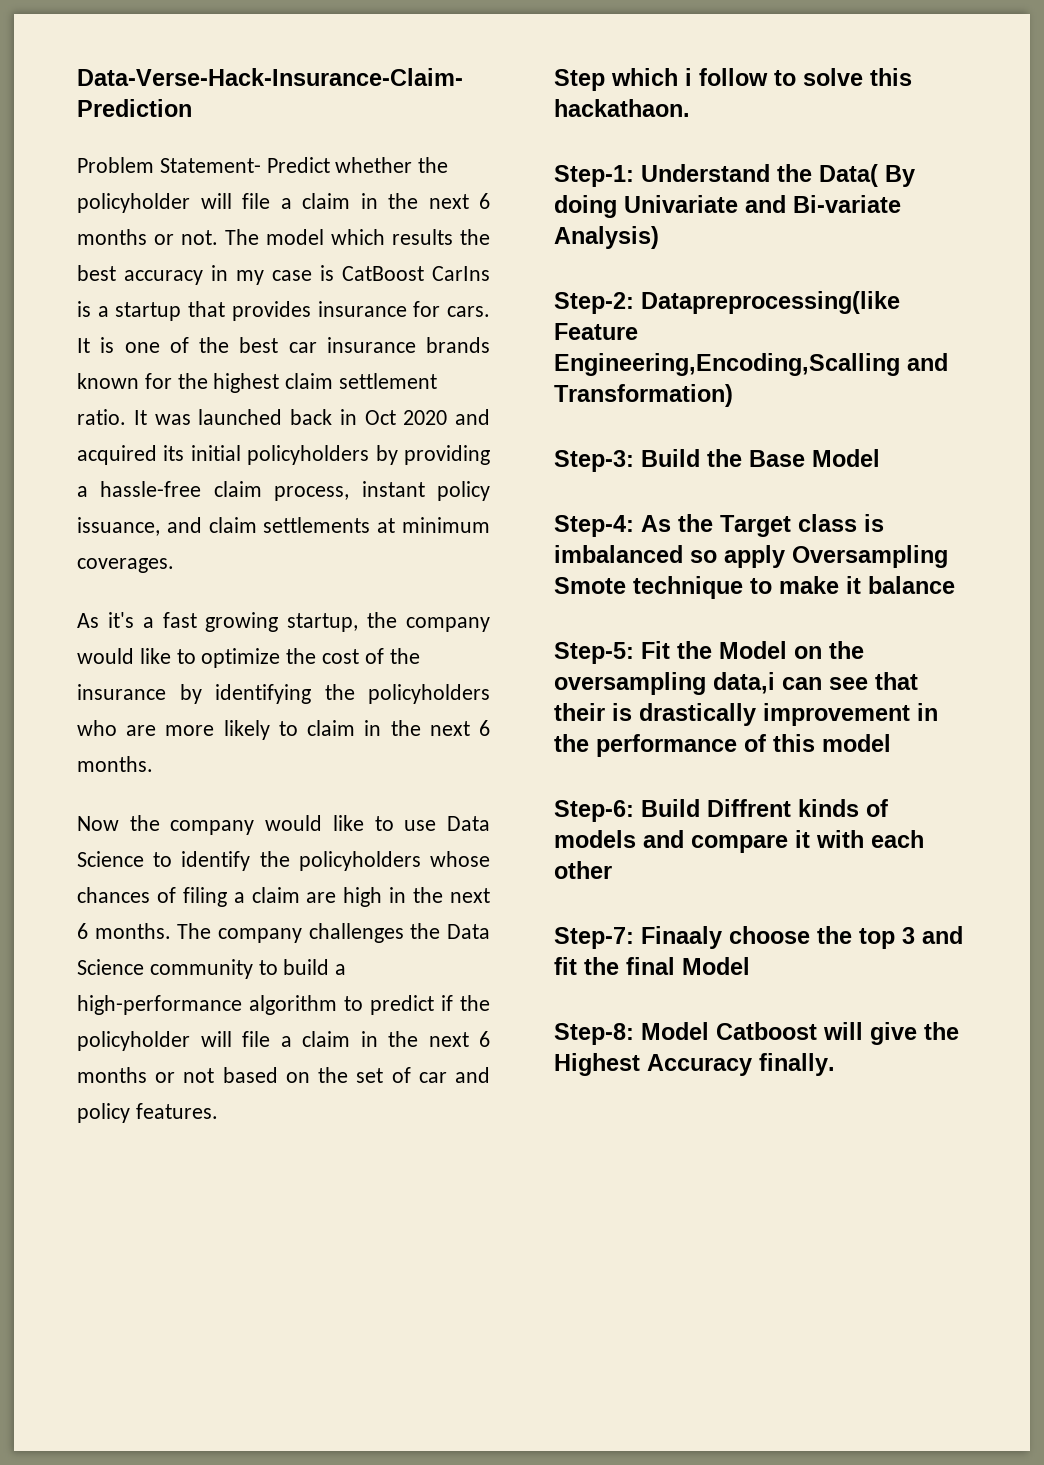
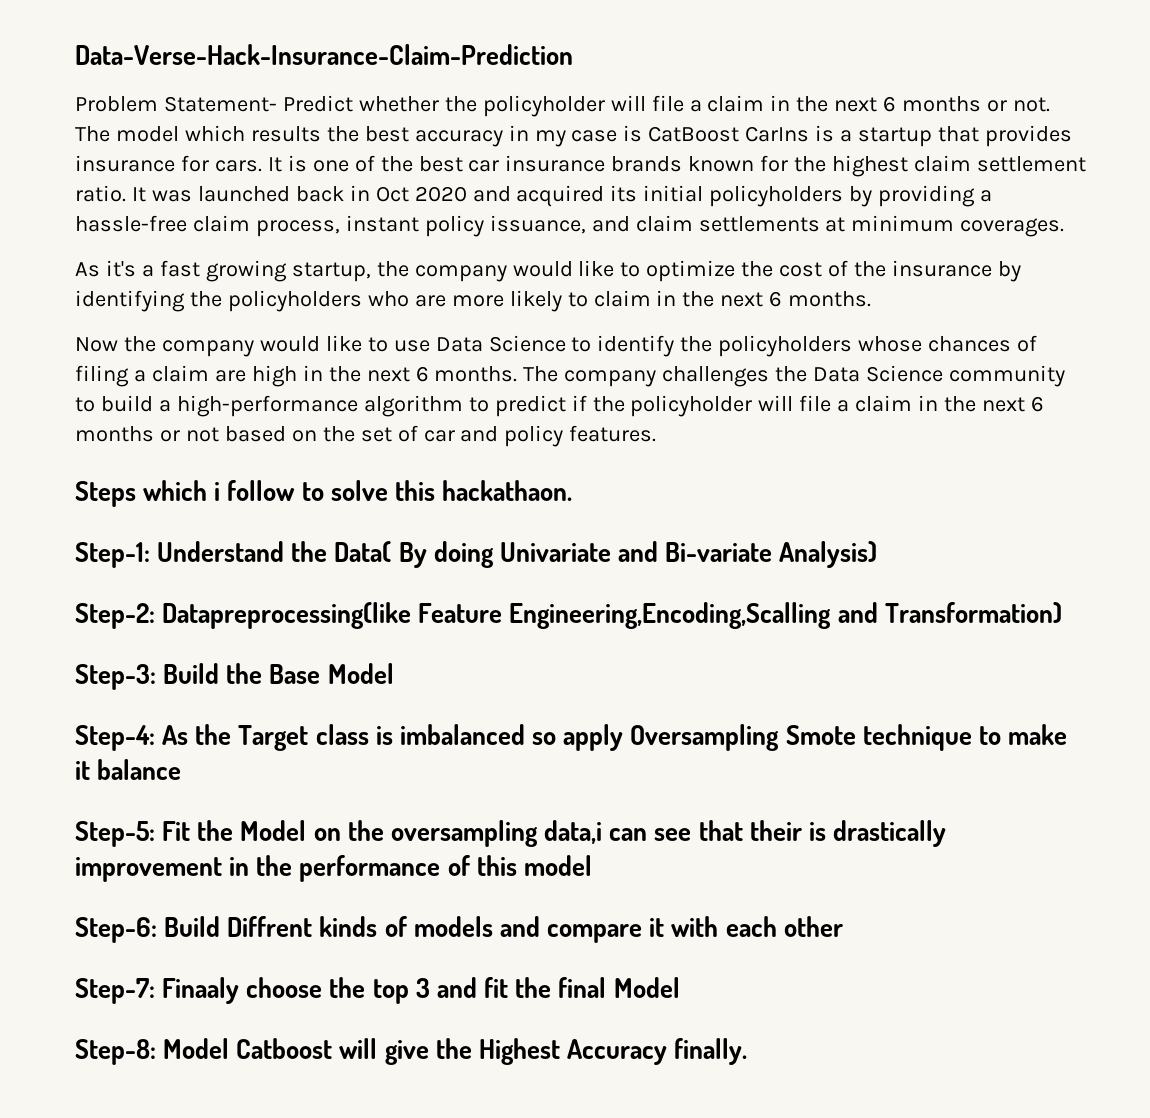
[554,69,605,91] Step -> [75,481,136,507] Steps

